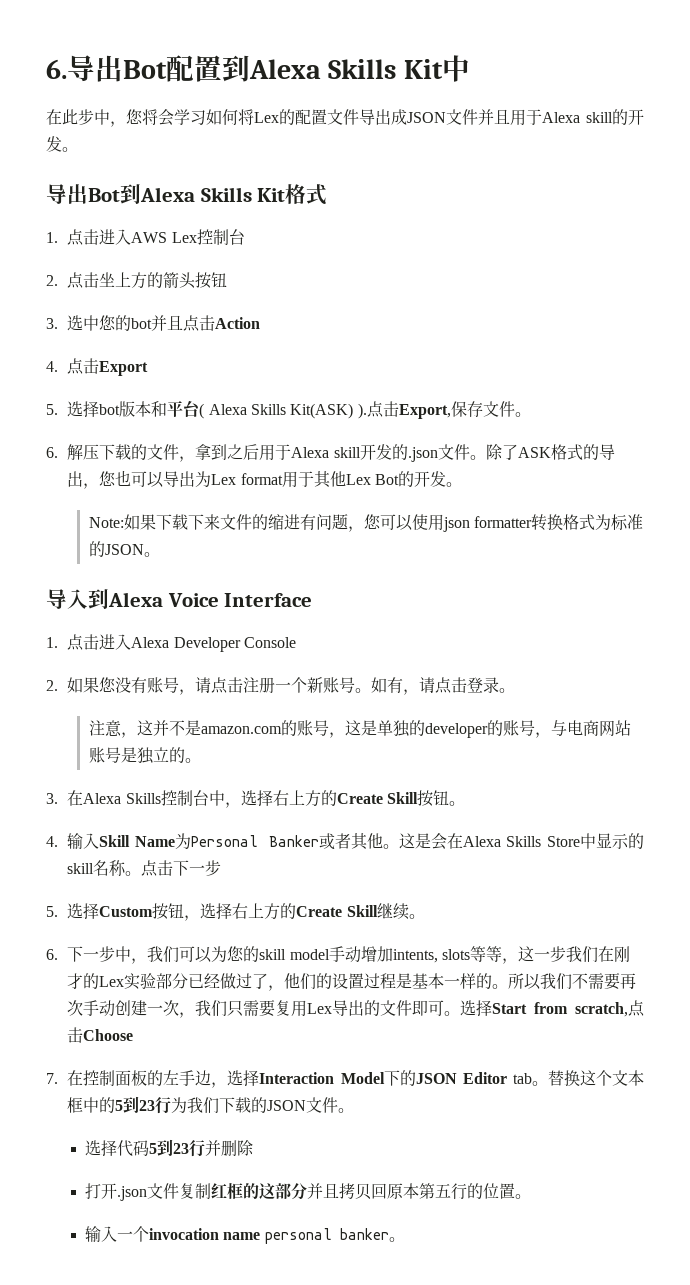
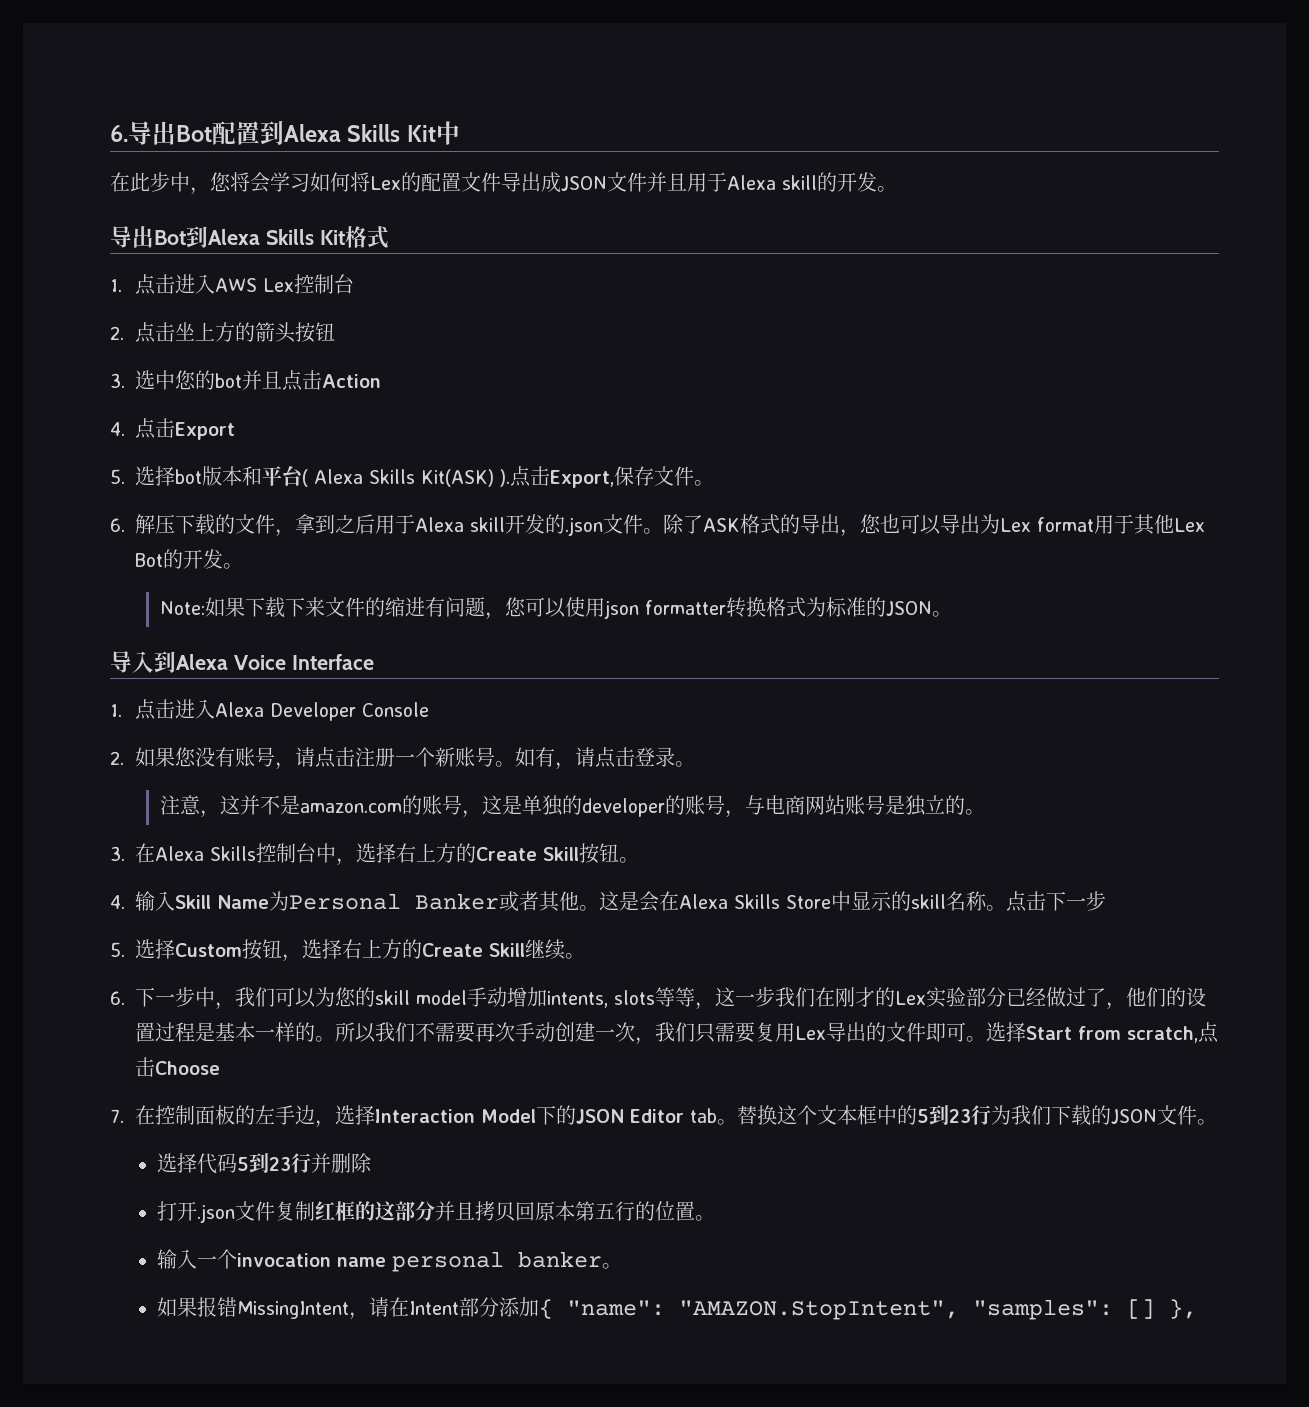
(405, 1239) none -> [156,1297,1197,1320] // 如果报错MissingIntent，请在Intent部分添加{ "name": "AMAZON.StopIntent", "samples": [] },

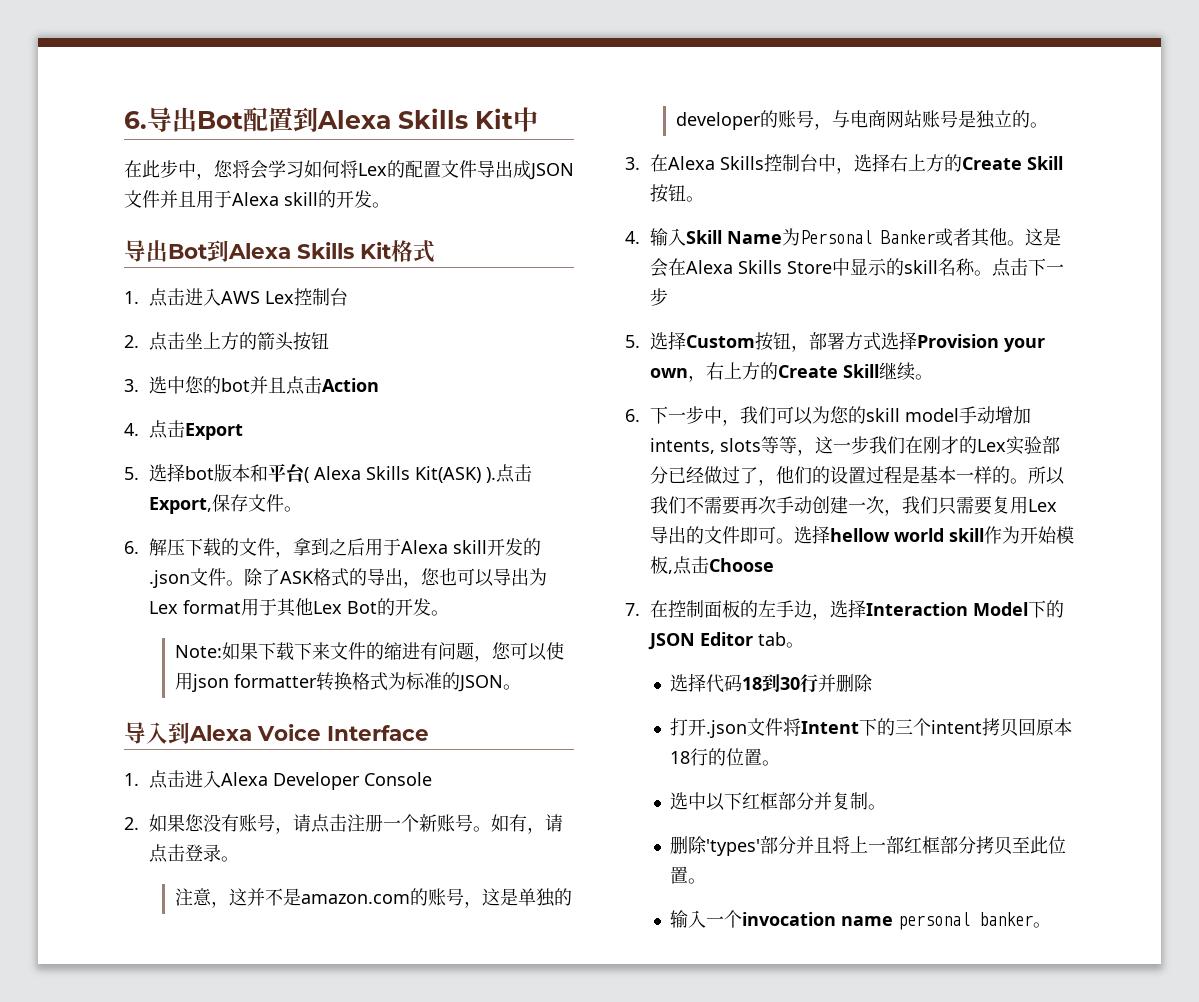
[302,939,342,959] 选择 -> [809,331,1046,352] [650,368,707,382] 部署方式选择Provision your own，
[1026,1026,1198,1043] Start from scratch, -> [830,526,1075,544] [650,556,674,574] hellow world skill作为开始模板,
[736,1105,1217,1126] 替换这个文本框中的5到23行为我们下载的JSON文件。 -> (805, 645) none
[236,1153,291,1173] 5到23 -> [742,674,801,692] 18到30
[274,1201,475,1221] 复制红框的这部分并且 -> [783,718,983,736] 将Intent下的三个intent
[574,1201,615,1221] 第五 -> [670,751,691,764] 18
(715, 1218) none -> [670,792,887,811] [670,836,1067,856] [670,866,707,884] // 选中以下红框部分并复制。 // 删除'types'部分并且将上一部红框部分拷贝至此位置。
[156,1297,1197,1320] // 如果报错MissingIntent，请在Intent部分添加{ "name": "AMAZON.StopIntent", "samples": [] }, -> (1052, 925) none

